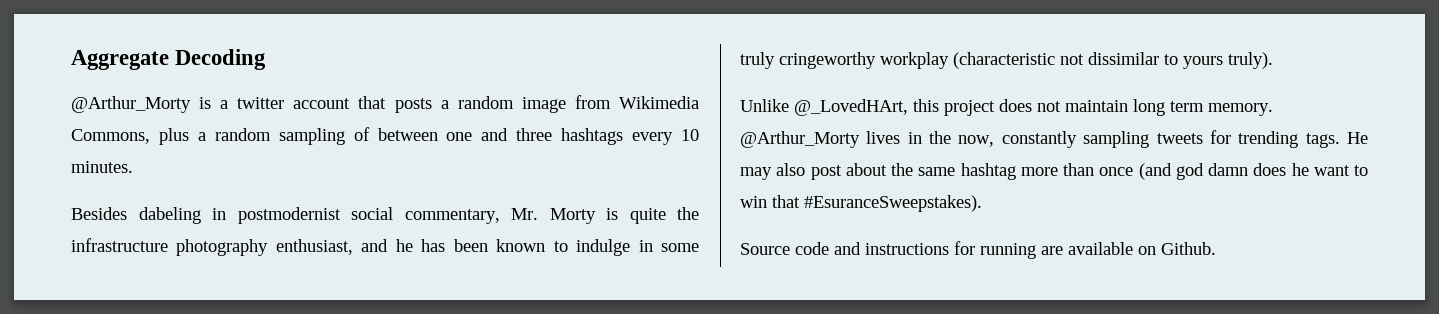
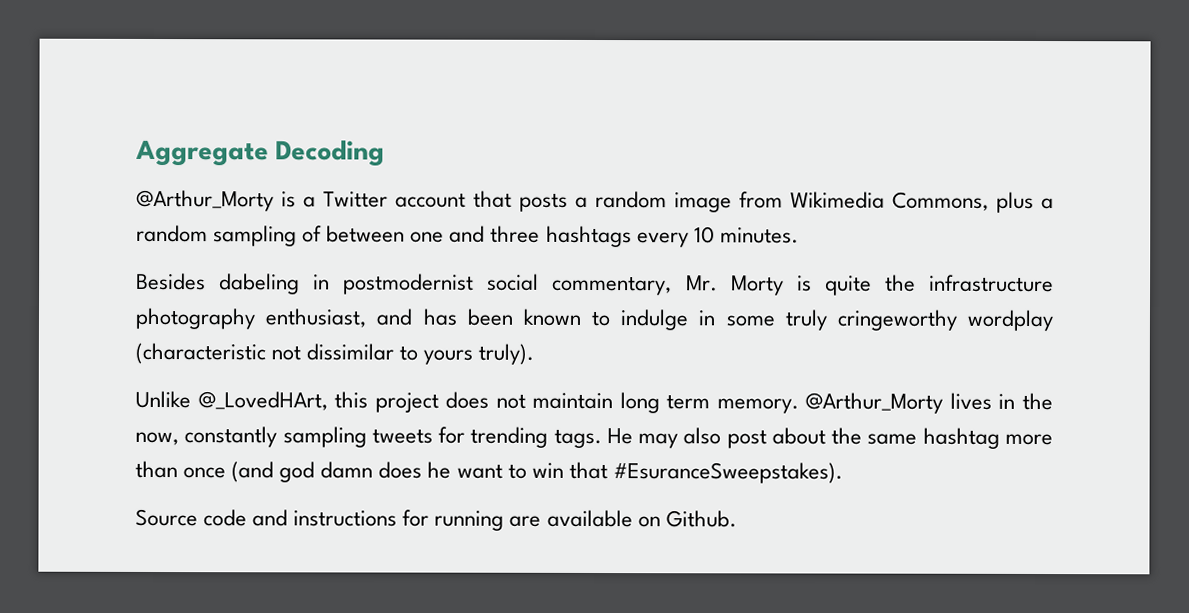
[237,97,285,109] twitter -> [323,191,388,208] Twitter
[395,239,413,252] he -> (413, 317) none
[880,52,949,69] workplay -> [966,309,1053,332] wordplay

